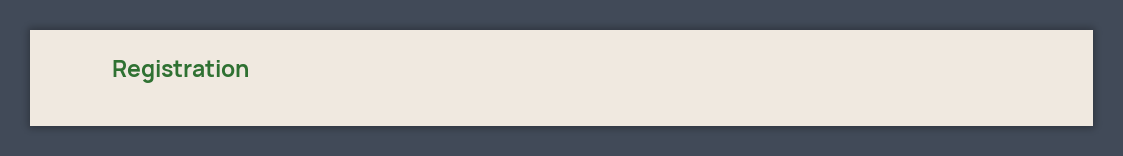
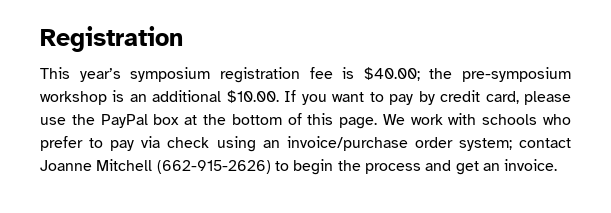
(249, 71) none -> [40,67,571,83] [40,90,571,105] [40,113,571,129] [40,136,571,152] [40,159,558,175] // This year’s symposium registration fee is $40.00; the pre-symposium workshop is an additional $10.00. If you want to pay by credit card, please use the PayPal box at the bottom of this page. We work with schools who prefer to pay via check using an invoice/purchase order system; contact Joanne Mitchell (662-915-2626) to begin the process and get an invoice.

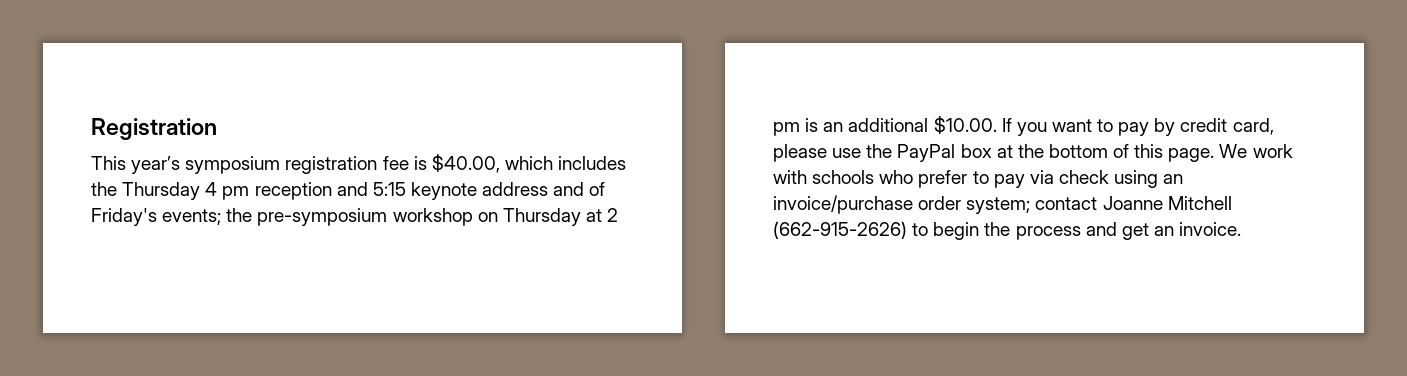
[363,67,571,82] [40,91,107,105] $40.00; the pre-symposium workshop -> [431,154,627,173] [91,182,606,200] [91,208,619,226] [773,122,800,136] $40.00, which includes the Thursday 4 pm reception and 5:15 keynote address and of Friday's events; the pre-symposium workshop on Thursday at 2 pm

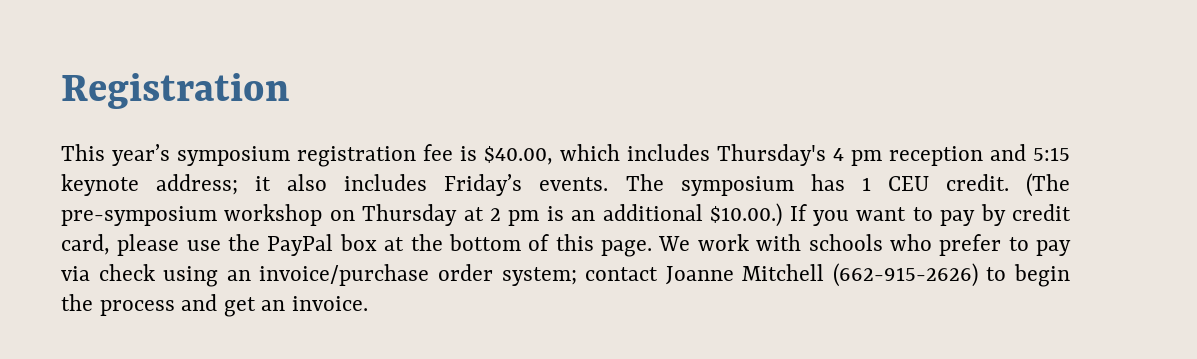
[91,182,201,200] the Thursday -> [717,144,826,166] Thursday's
[482,182,606,196] [91,208,253,226] address and of Friday's events; the -> [156,173,1071,197] address; it also includes Friday’s events. The symposium has 1 CEU credit. (The
[933,116,997,134] $10.00. -> [710,203,783,227] $10.00.)

